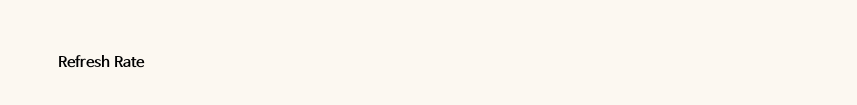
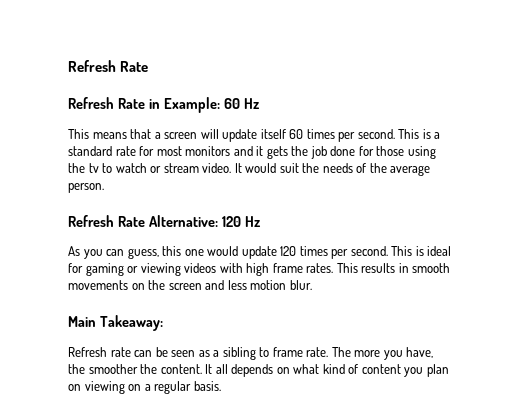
[58,55,145,68] Refresh Rate -> [68,60,149,72] [68,97,260,113] [68,129,441,142] [68,146,436,159] [68,163,431,176] [68,183,104,193] [68,215,261,227] [68,246,452,259] [68,263,451,276] [68,280,312,290] [68,315,163,331] [68,347,434,360] [68,364,449,377] [68,381,221,394] Refresh Rate // Refresh Rate in Example: 60 Hz // This means that a screen will update itself 60 times per second. This is a standard rate for most monitors and it gets the job done for those using the tv to watch or stream video. It would suit the needs of the average person. // Refresh Rate Alternative: 120 Hz // As you can guess, this one would update 120 times per second. This is ideal for gaming or viewing videos with high frame rates. This results in smooth movements on the screen and less motion blur. // Main Takeaway: // Refresh rate can be seen as a sibling to frame rate. The more you have, the smoother the content. It all depends on what kind of content you plan on viewing on a regular basis.

